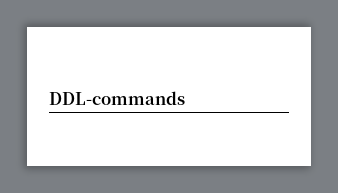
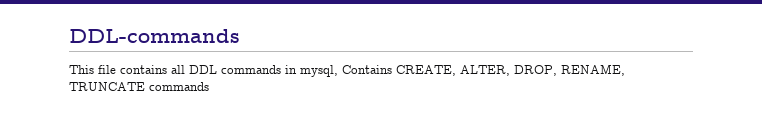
(185, 98) none -> [69,64,625,77] [69,82,209,91] // This file contains all DDL commands in mysql, Contains CREATE, ALTER, DROP, RENAME, TRUNCATE commands

